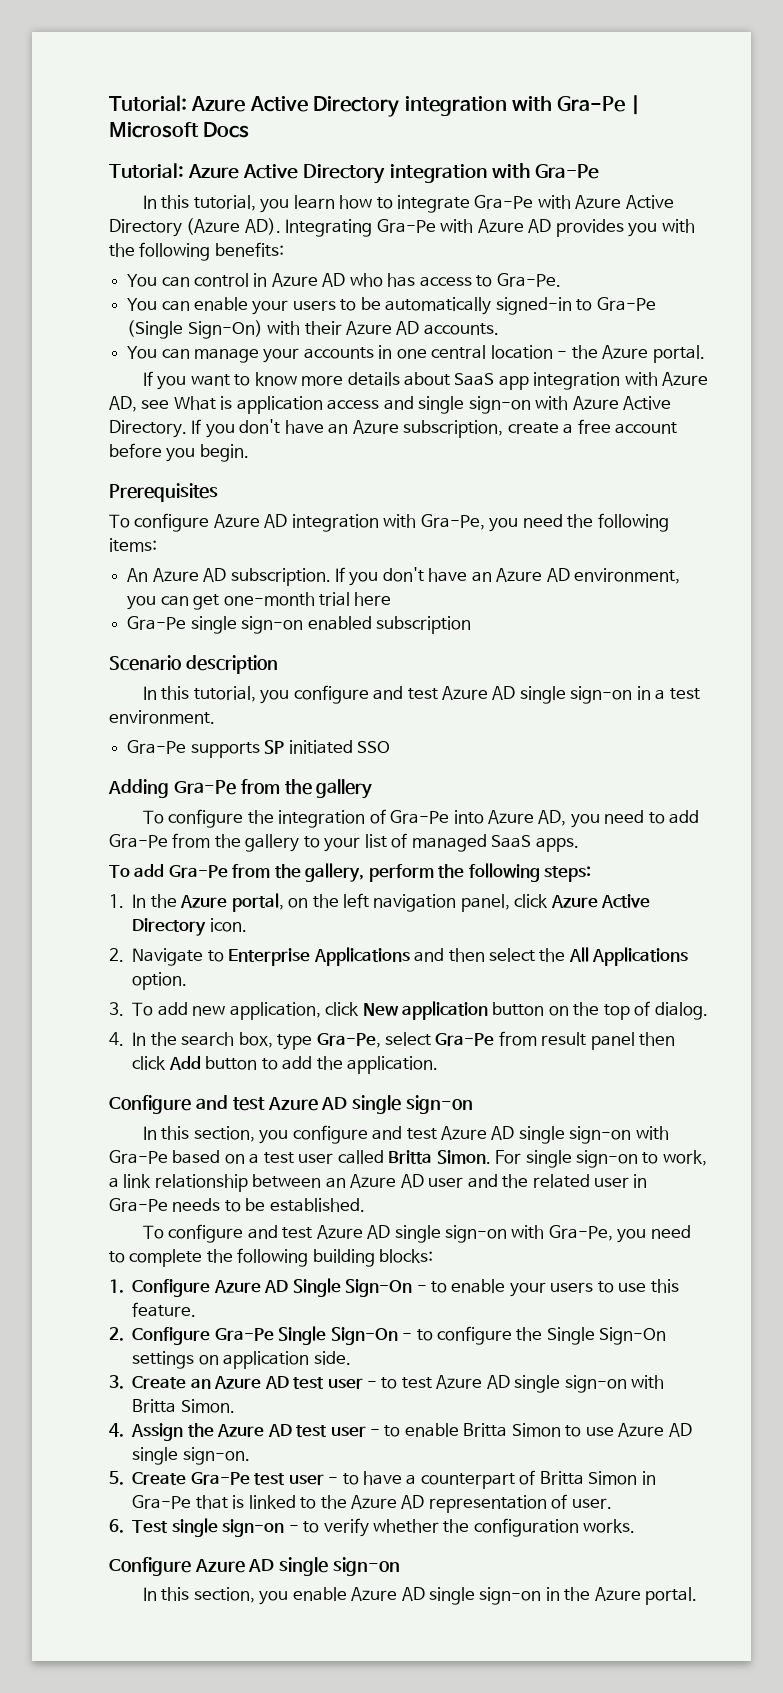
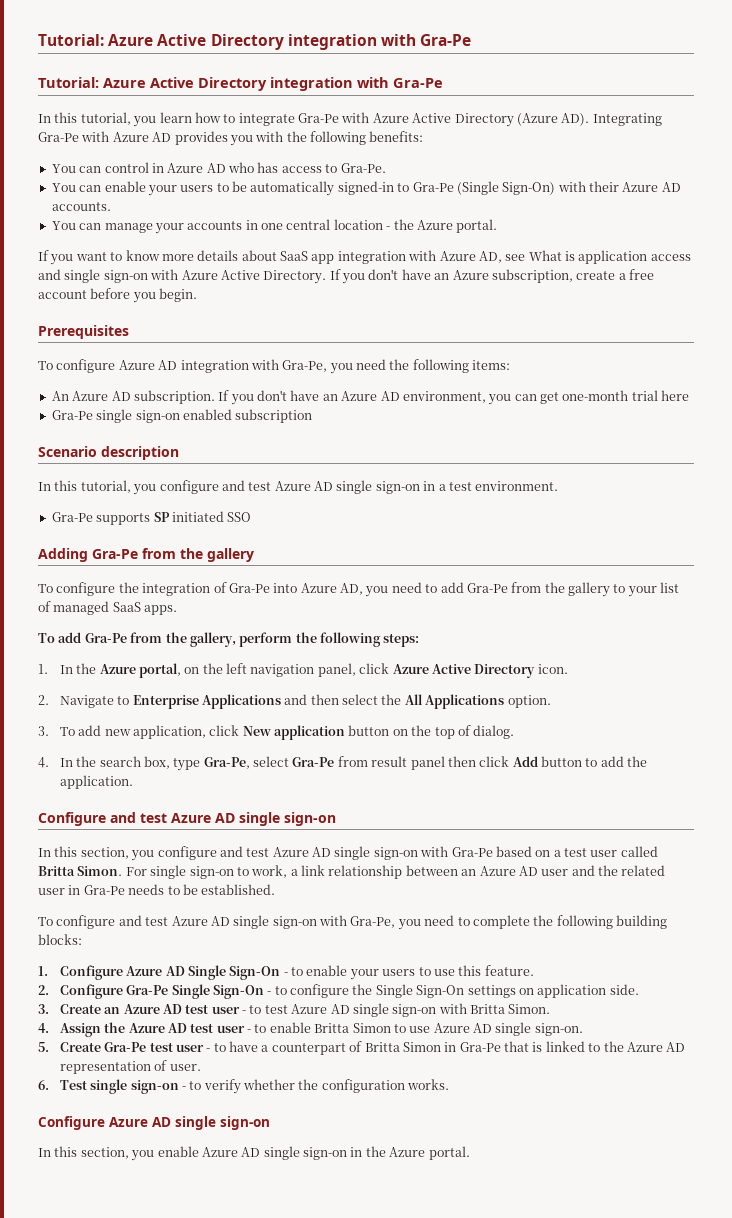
[109,95,640,117] [109,122,250,138] Tutorial: Azure Active Directory integration with Gra-Pe | Microsoft Docs -> [38,34,472,50] Tutorial: Azure Active Directory integration with Gra-Pe

